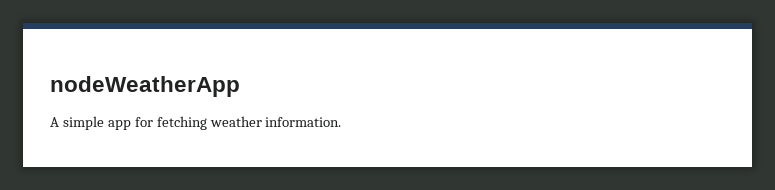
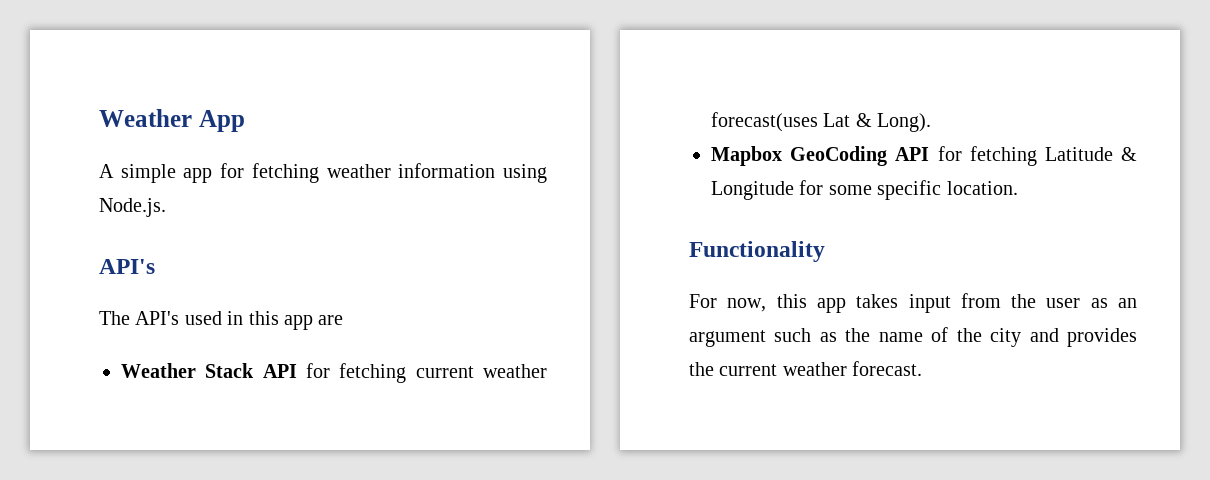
[50,76,240,97] nodeWeatherApp -> [99,109,245,132] Weather App
[265,117,342,127] information. -> [398,163,547,183] [99,198,166,217] [99,259,155,274] [99,311,344,330] [121,363,547,383] [711,112,932,132] [711,146,1137,166] [711,180,1018,200] [689,241,825,262] [689,293,1137,313] [689,327,1137,347] [689,361,923,376] information using Node.js. // API's // The API's used in this app are // Weather Stack API for fetching current weather forecast(uses Lat & Long). // Mapbox GeoCoding API for fetching Latitude & Longitude for some specific location. // Functionality // For now, this app takes input from the user as an argument such as the name of the city and provides the current weather forecast.

